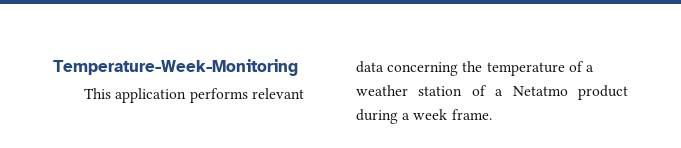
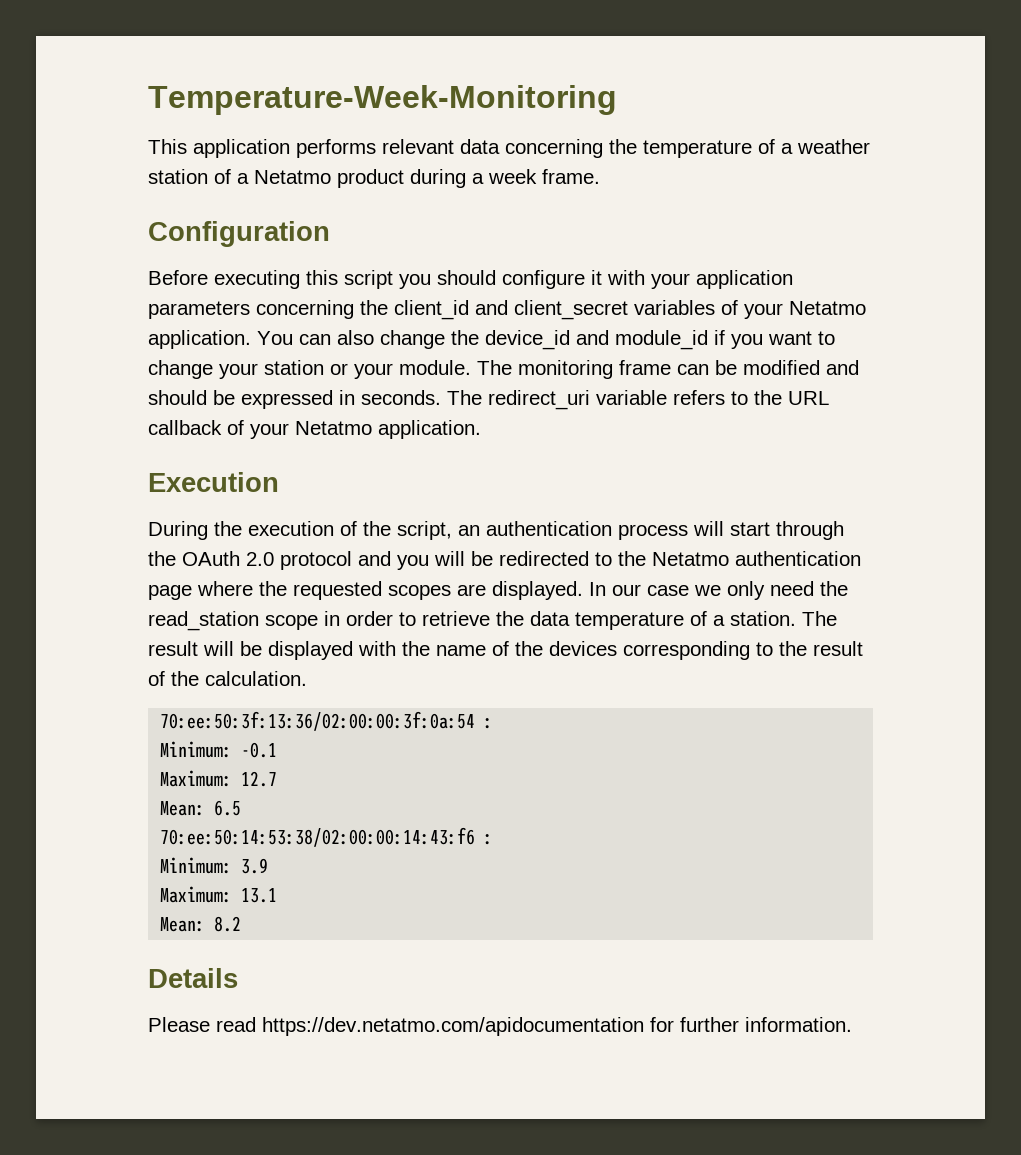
(492, 114) none -> [148,221,330,247] [148,270,793,289] [148,300,866,320] [148,330,835,350] [148,360,859,379] [148,390,829,410] [148,420,481,439] [148,472,279,492] [148,521,844,540] [148,551,861,570] [148,581,848,600] [148,611,837,631] [148,641,863,660] [148,671,307,686] [160,711,494,731] [160,741,278,758] [160,770,278,787] [160,800,242,816] [160,827,494,847] [160,857,269,874] [160,886,278,903] [160,916,242,932] [148,968,238,988] [148,1017,852,1036] // Configuration // Before executing this script you should configure it with your application parameters concerning the client_id and client_secret variables of your Netatmo application. You can also change the device_id and module_id if you want to change your station or your module. The monitoring frame can be modified and should be expressed in seconds. The redirect_uri variable refers to the URL callback of your Netatmo application. // Execution // During the execution of the script, an authentication process will start through the OAuth 2.0 protocol and you will be redirected to the Netatmo authentication page where the requested scopes are displayed. In our case we only need the read_station scope in order to retrieve the data temperature of a station. The result will be displayed with the name of the devices corresponding to the result of the calculation. // 70:ee:50:3f:13:36/02:00:00:3f:0a:54 : // Minimum: -0.1 // Maximum: 12.7 // Mean: 6.5 // 70:ee:50:14:53:38/02:00:00:14:43:f6 : // Minimum: 3.9 // Maximum: 13.1 // Mean: 8.2 // Details // Please read https://dev.netatmo.com/apidocumentation for further information.

